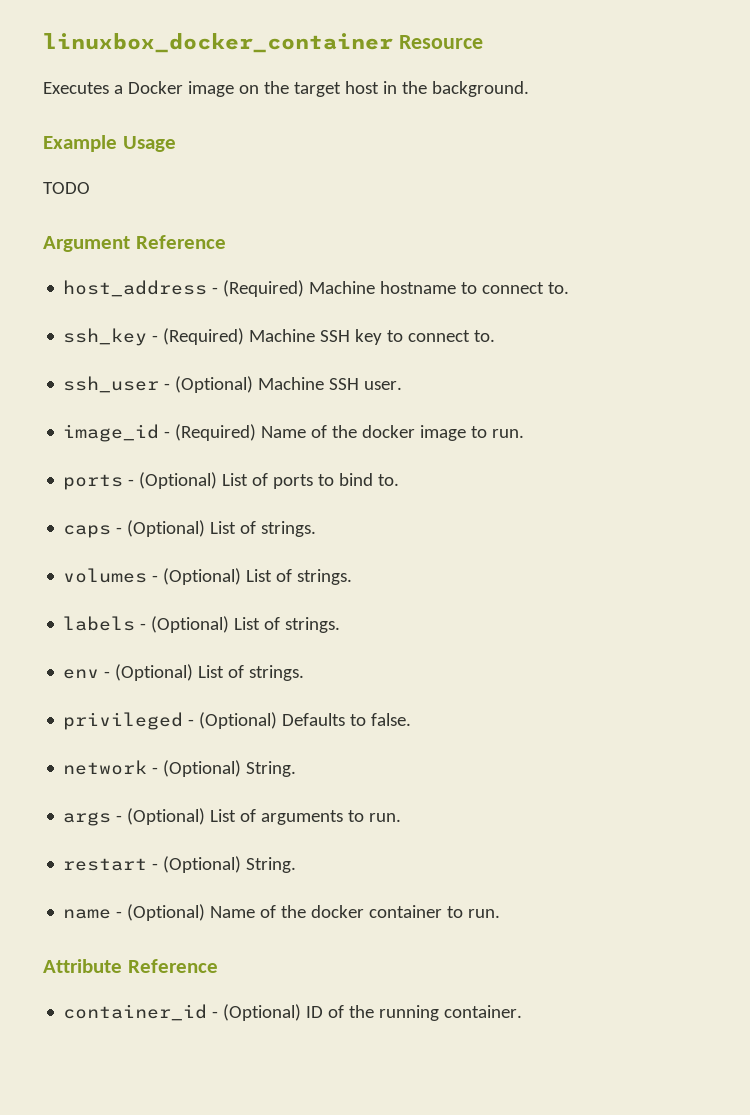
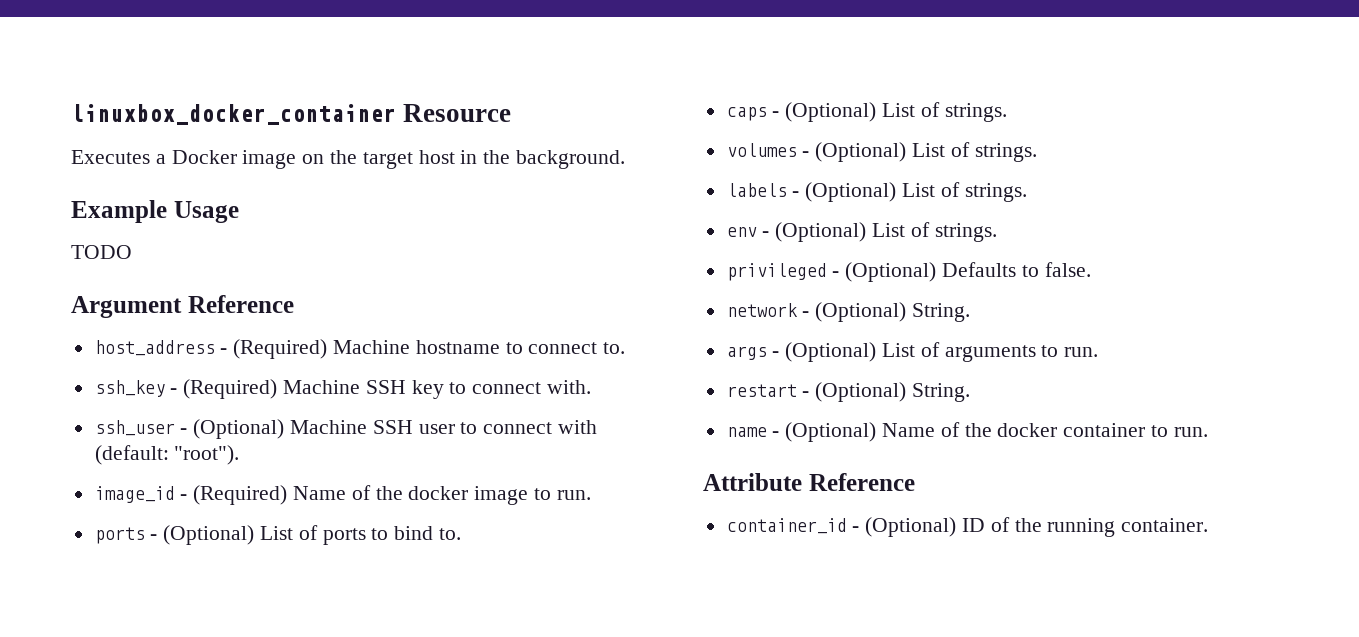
[474,330,496,342] to. -> [547,380,592,394] with.
[364,381,403,390] user. -> [418,420,598,434] [94,445,240,465] user to connect with (default: "root").

